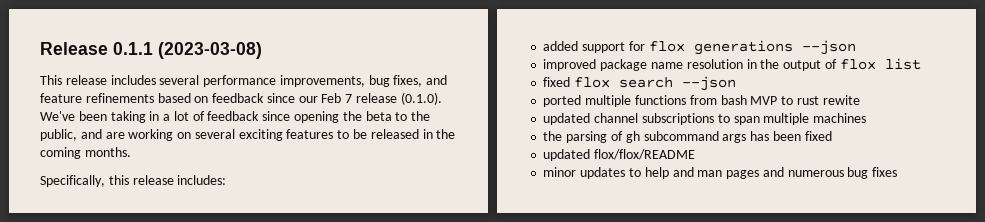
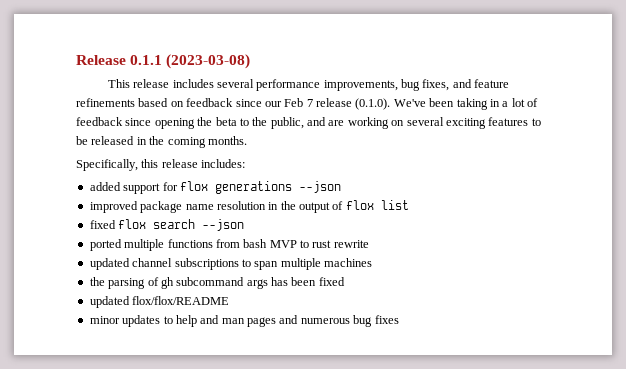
[822,95,860,105] rewite -> [333,240,369,248] rewrite

